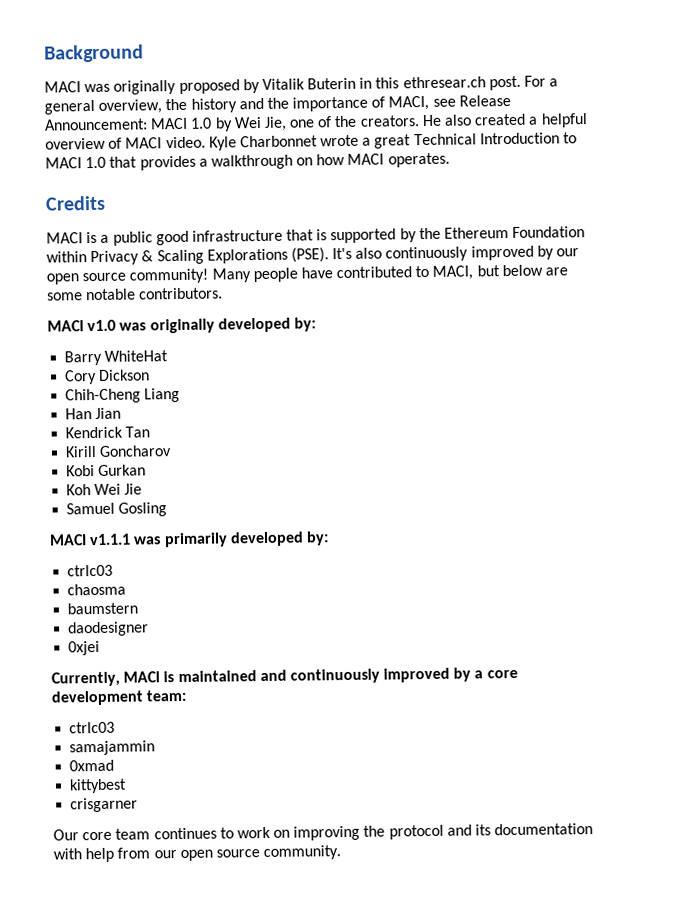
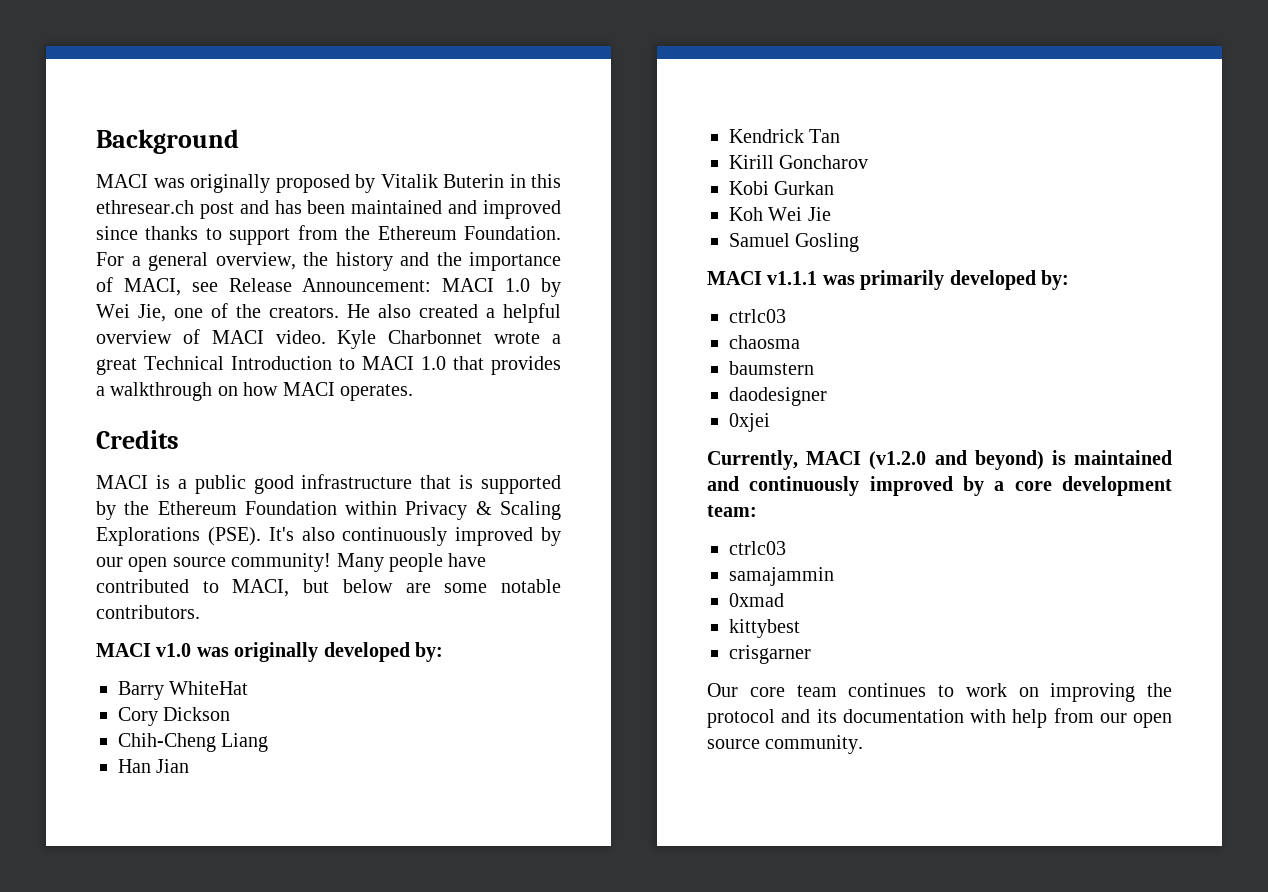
[488,75,521,91] post. -> [199,200,561,219] [96,225,561,245] post and has been maintained and improved since thanks to support from the Ethereum Foundation.
(161, 677) none -> [869,450,1044,470] (v1.2.0 and beyond)

